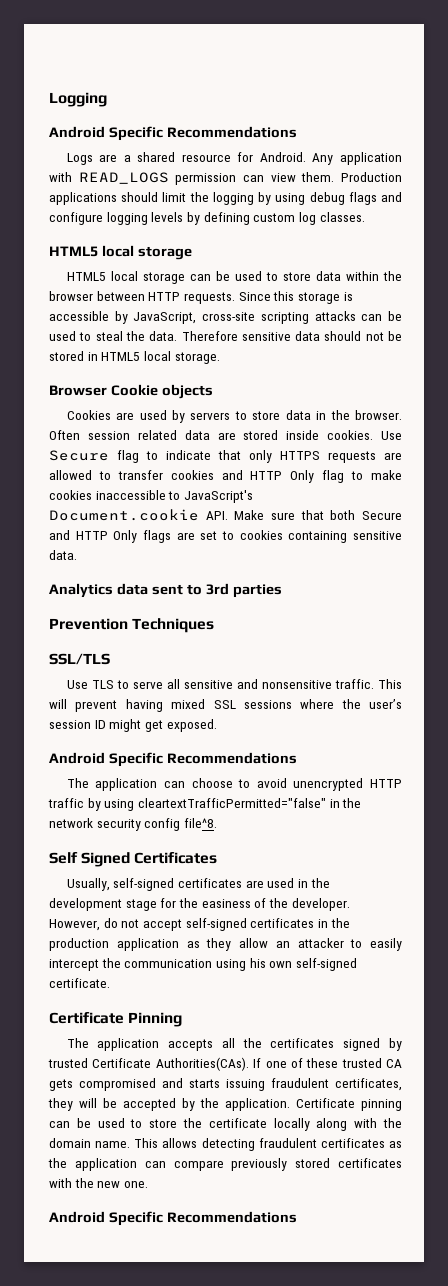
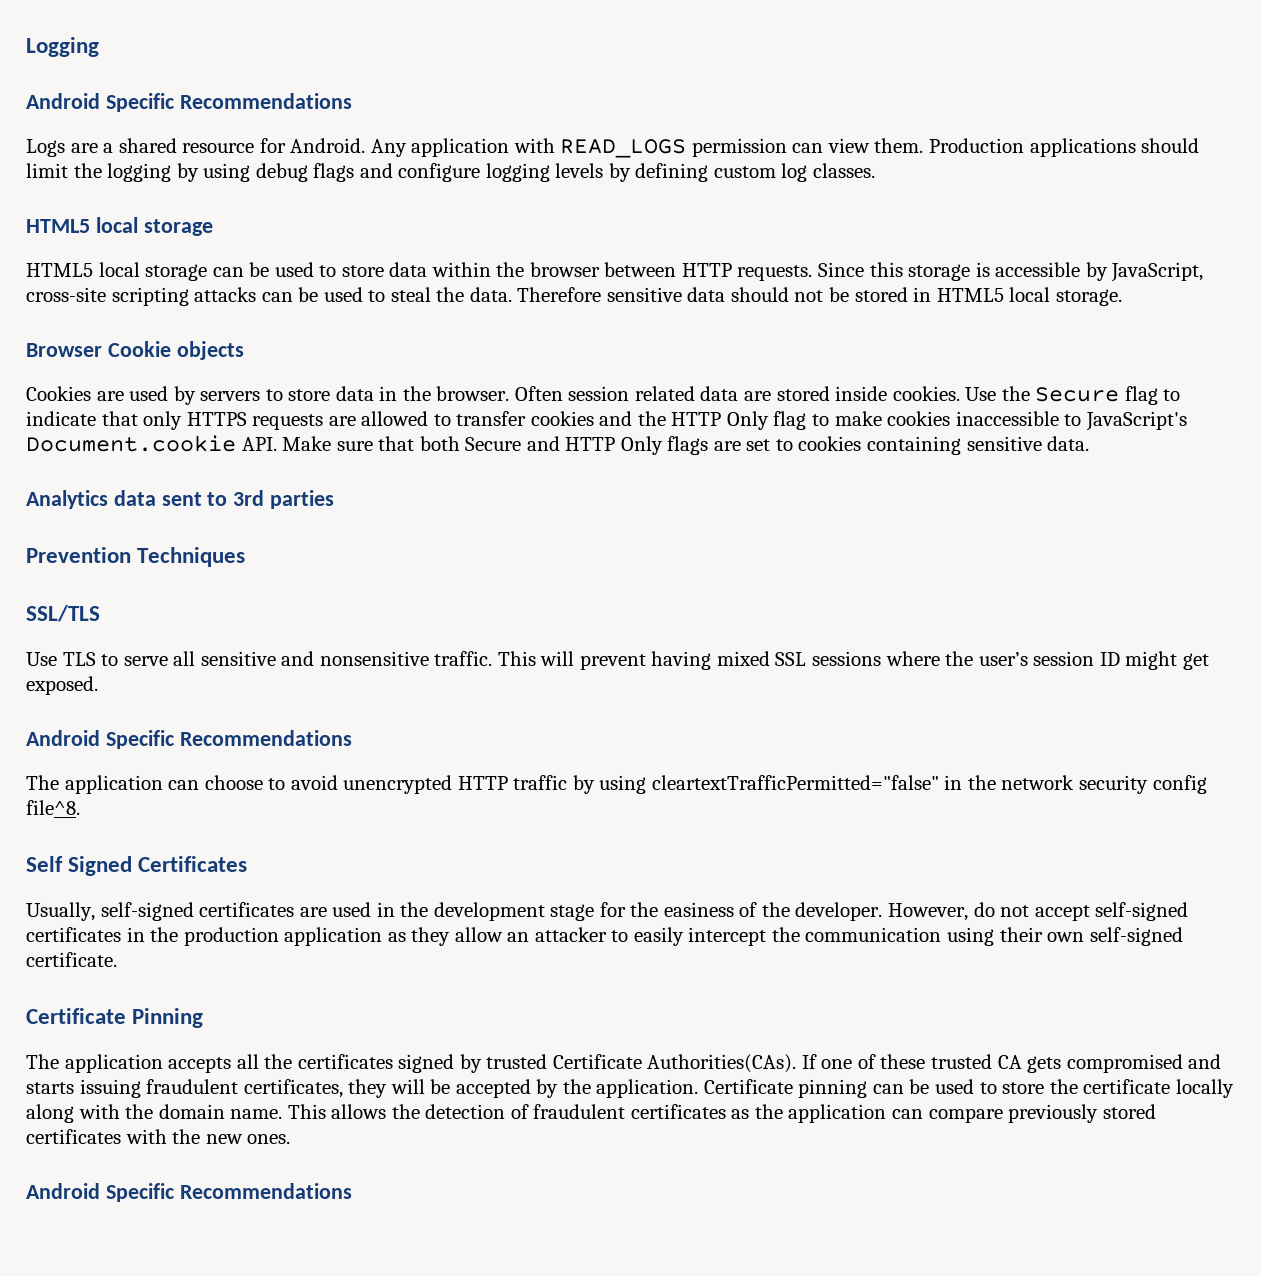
(402, 435) none -> [1001,386,1030,401] the
(243, 475) none -> [637,411,666,426] the
[249,958,266,968] his -> [999,927,1043,942] their
[201,1138,255,1151] detecting -> [391,1104,529,1119] the detection of
[123,1181,148,1188] one. -> [247,1134,291,1144] ones.

